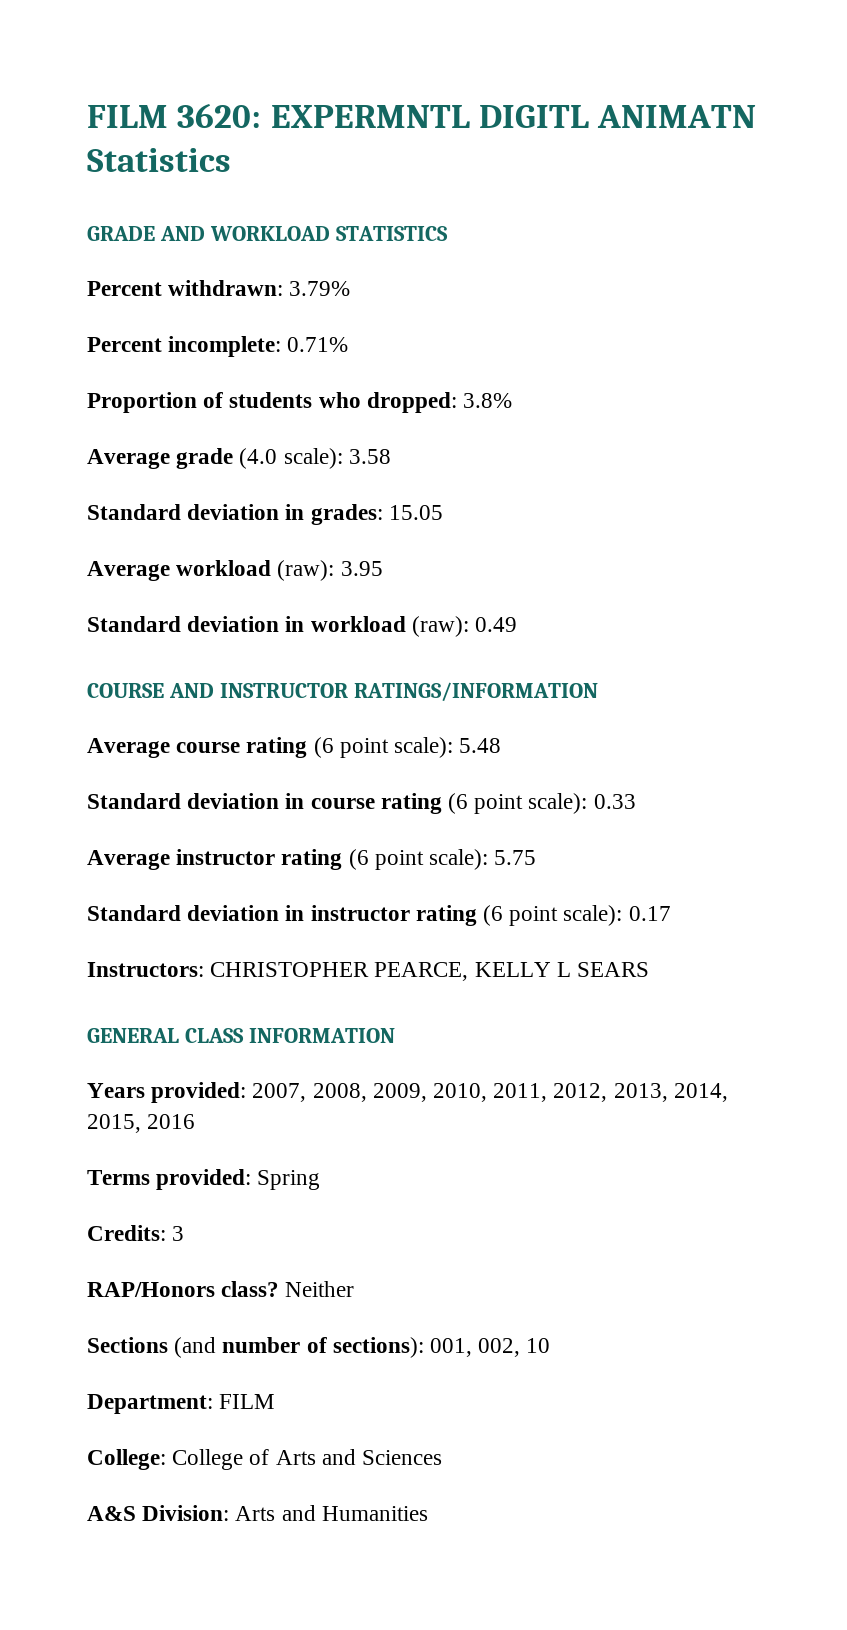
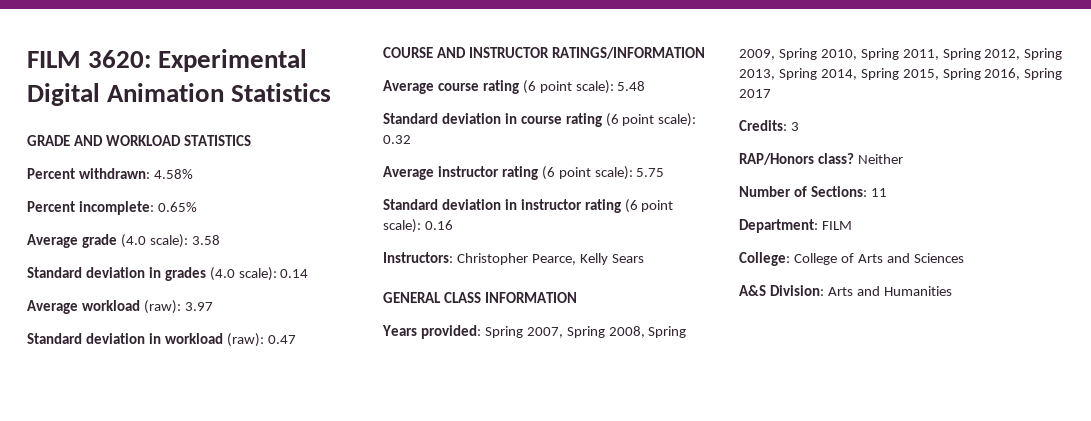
[270,105,757,128] EXPERMNTL DIGITL ANIMATN -> [158,49,308,72] [27,83,225,106] Experimental Digital Animation
[289,281,351,296] 3.79% -> [153,169,193,179] 4.58%
[287,337,349,352] [87,392,513,413] 0.71% // Proportion of students who dropped: 3.8% -> [157,202,197,212] 0.65%
[310,504,443,525] grades: 15.05 -> [164,267,309,281] grades (4.0 scale): 0.14
[340,561,383,576] 3.95 -> [184,302,213,311] 3.97
[475,617,518,632] 0.49 -> [267,335,296,344] 0.47
[593,794,636,809] 0.33 -> [383,135,411,144] 0.32
[628,906,671,921] 0.17 -> [424,220,453,230] 0.16
[210,962,650,981] CHRISTOPHER PEARCE, KELLY L SEARS -> [456,253,644,265] Christopher Pearce, Kelly Sears
[252,1083,728,1102] [87,1114,196,1133] [87,1169,321,1190] 2007, 2008, 2009, 2010, 2011, 2012, 2013, 2014, 2015, 2016 // Terms provided: Spring -> [484,326,687,338] [739,48,1063,60] [739,68,1063,80] [739,89,771,98] Spring 2007, Spring 2008, Spring 2009, Spring 2010, Spring 2011, Spring 2012, Spring 2013, Spring 2014, Spring 2015, Spring 2016, Spring 2017
[87,1337,551,1358] Sections (and number of sections): 001, 002, 10 -> [739,186,887,197] Number of Sections: 11

